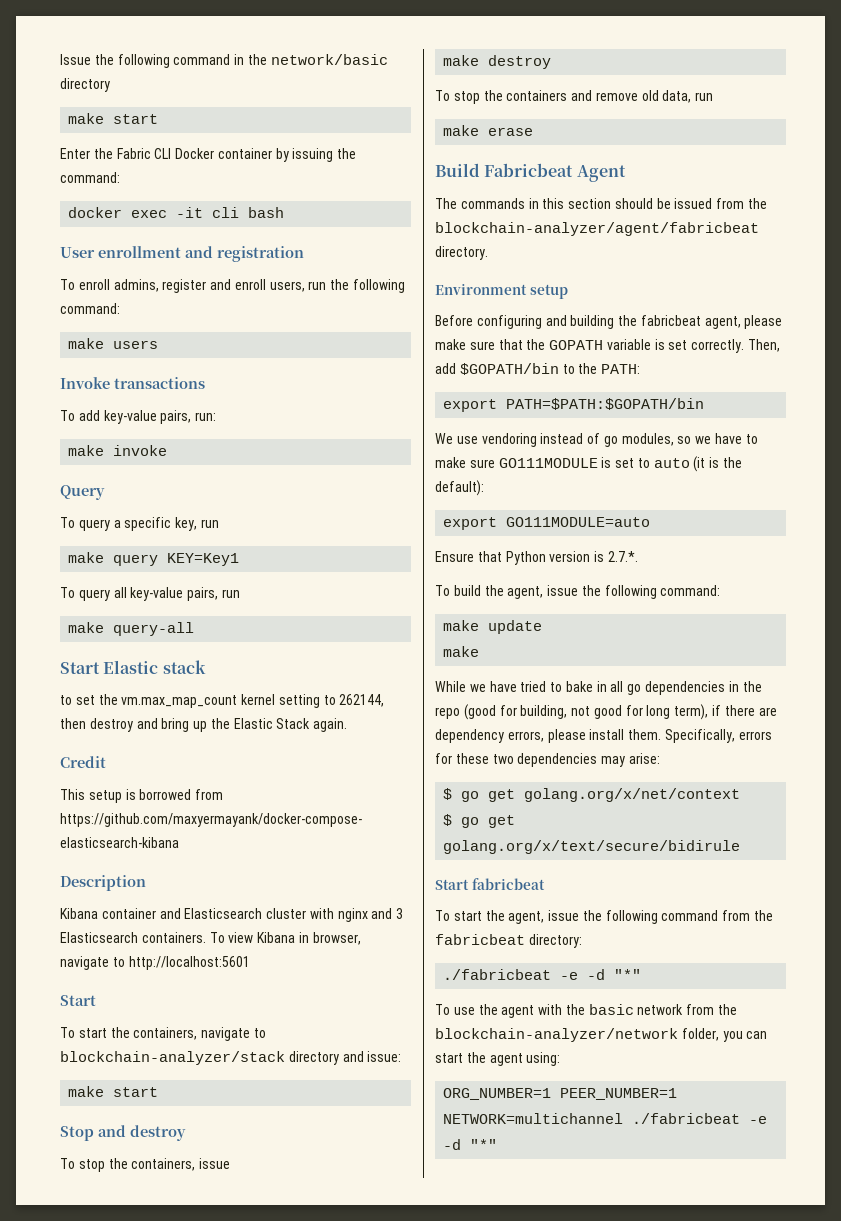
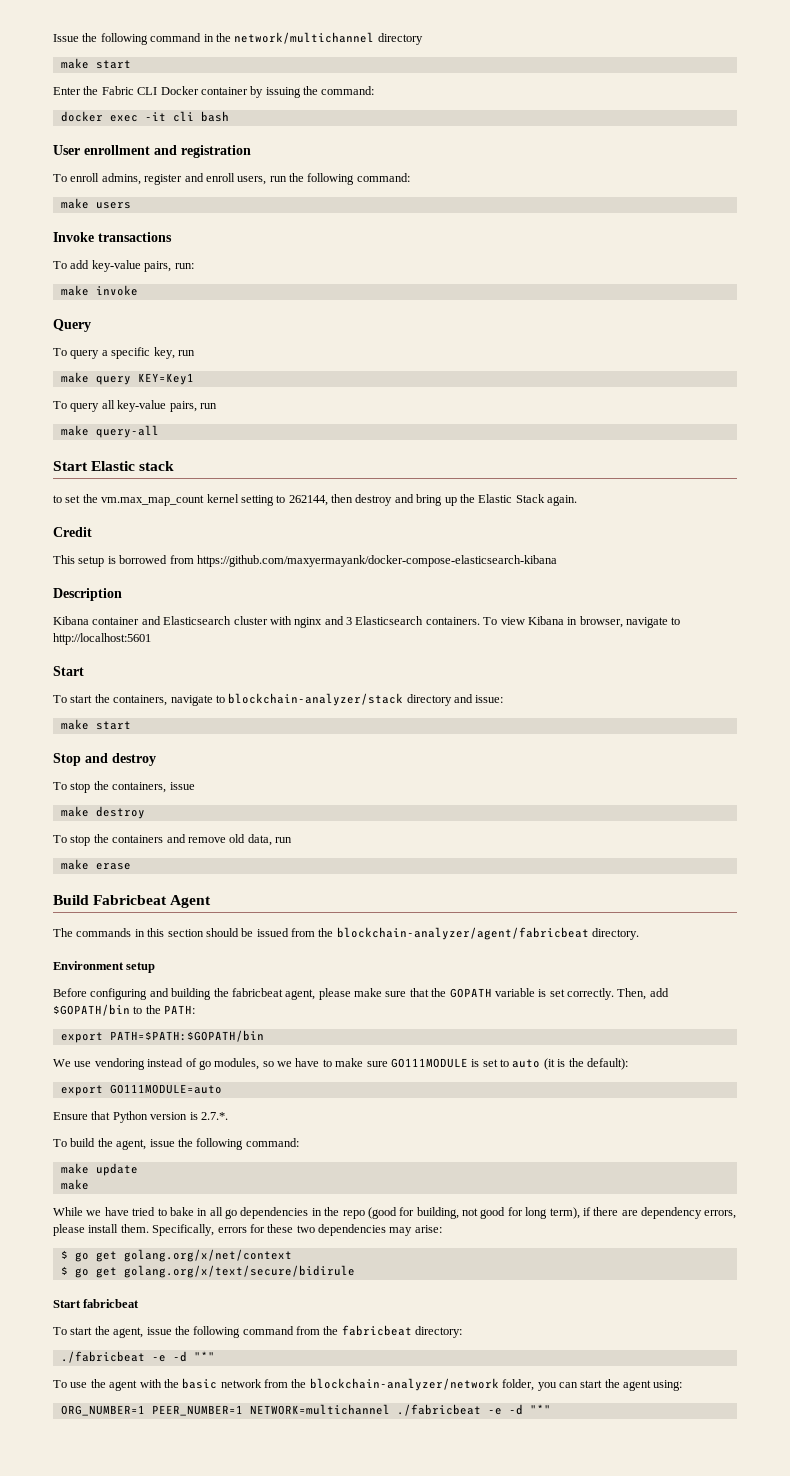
[270,54,388,65] network/basic -> [234,32,375,44] network/multichannel

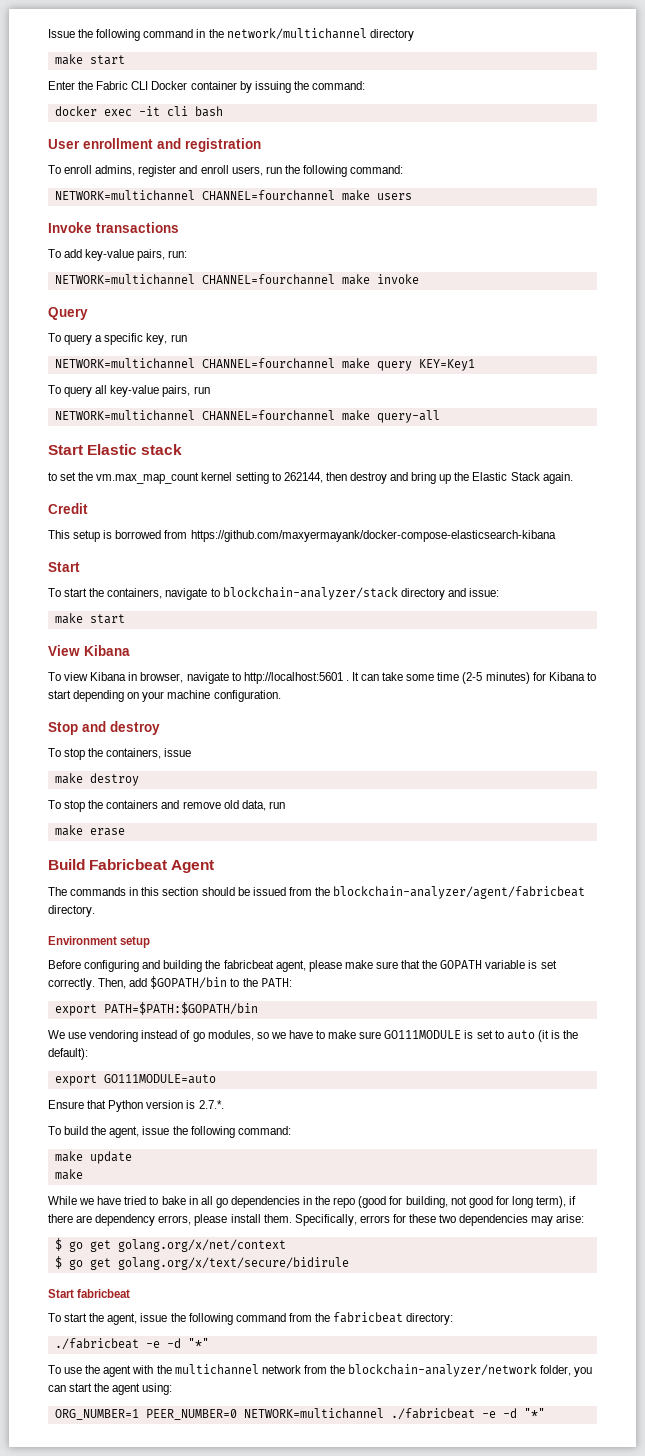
(410, 177) none -> [54,190,335,201] NETWORK=multichannel CHANNEL=fourchannel
(194, 266) none -> [54,274,335,285] NETWORK=multichannel CHANNEL=fourchannel
(195, 353) none -> [54,358,335,369] NETWORK=multichannel CHANNEL=fourchannel
(217, 406) none -> [54,410,335,421] NETWORK=multichannel CHANNEL=fourchannel
[53,588,122,601] [53,616,681,628] [53,633,151,645] // Description // Kibana container and Elasticsearch cluster with nginx and 3 Elasticsearch containers. To view Kibana in browser, navigate to http://localhost:5601 -> (556, 536) none
(131, 725) none -> [48,645,130,656] [48,672,596,684] [48,690,281,702] // View Kibana // To view Kibana in browser, navigate to http://localhost:5601 . It can take some time (2-5 minutes) for Kibana to start depending on your machine configuration.
[182,1378,218,1389] basic -> [174,1364,259,1375] multichannel
[151,1405,243,1416] PEER_NUMBER=1 -> [145,1409,237,1420] PEER_NUMBER=0

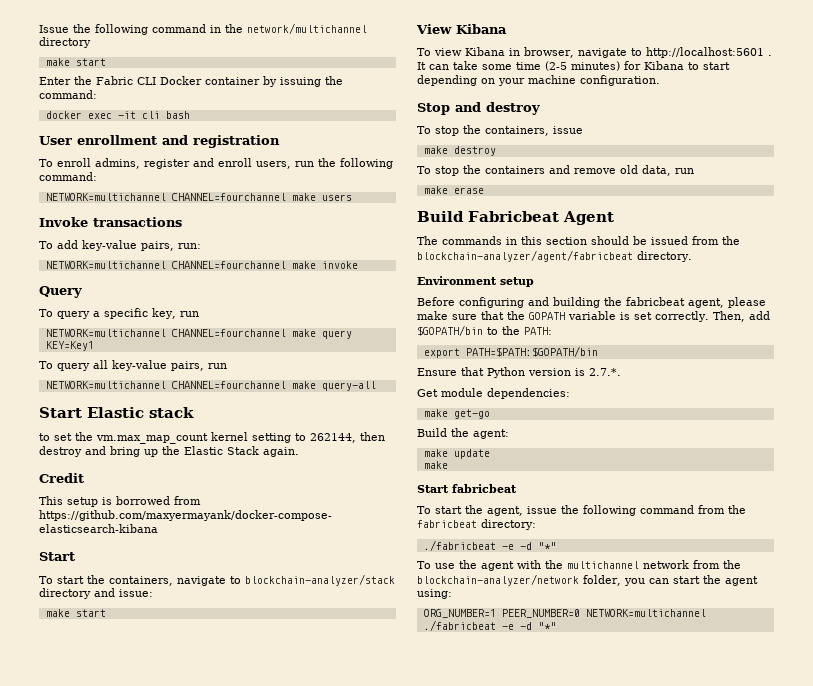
[48,1030,579,1042] [48,1048,88,1060] [54,1074,216,1086] // We use vendoring instead of go modules, so we have to make sure GO111MODULE is set to auto (it is the default): // export GO111MODULE=auto -> (598, 351) none
[48,1126,291,1138] [54,1151,132,1164] [54,1169,83,1180] [48,1196,577,1208] [48,1214,585,1226] [54,1238,286,1252] [54,1256,349,1270] To build the agent, issue the following command: // make update // make // While we have tried to bake in all go dependencies in the repo (good for building, not good for long term), if there are dependency errors, please install them. Specifically, errors for these two dependencies may arise: // $ go get golang.org/x/net/context // $ go get golang.org/x/text/secure/bidirule -> [417,388,570,399] [423,409,490,419] [417,428,509,439] [423,449,490,459] [423,461,448,469] Get module dependencies: // make get-go // Build the agent: // make update // make

